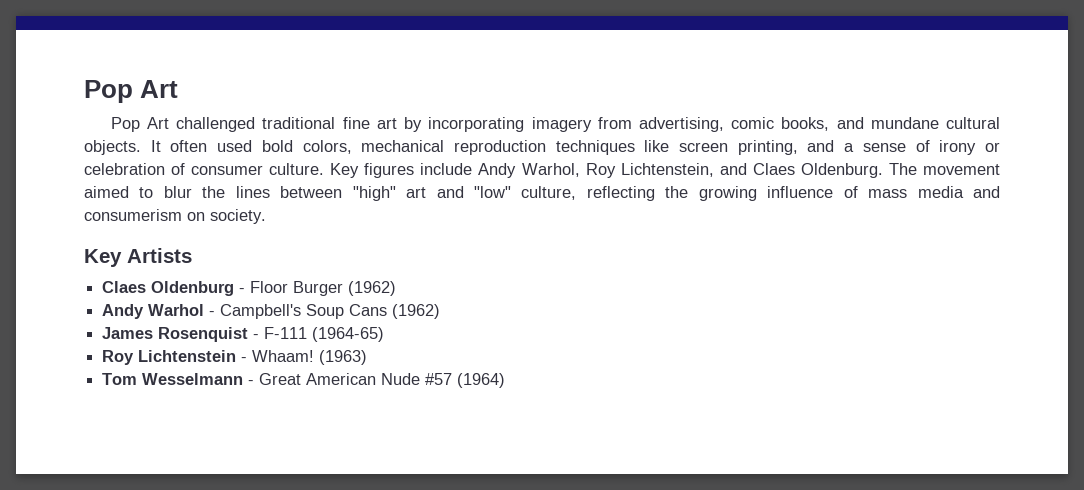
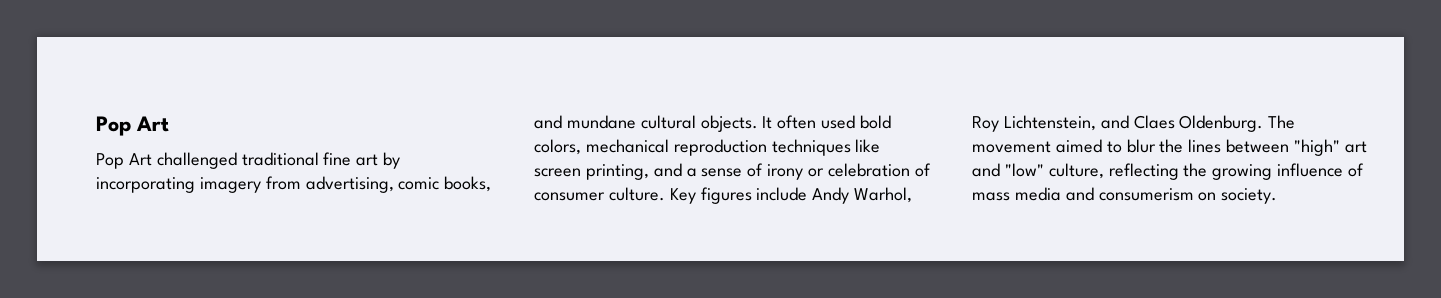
[84,248,192,267] [102,281,397,296] [102,304,441,319] [102,327,385,342] [102,350,368,365] [102,373,506,388] // Key Artists // Claes Oldenburg - Floor Burger (1962) // Andy Warhol - Campbell's Soup Cans (1962) // James Rosenquist - F-111 (1964-65) // Roy Lichtenstein - Whaam! (1963) // Tom Wesselmann - Great American Nude #57 (1964) -> (1278, 196) none

